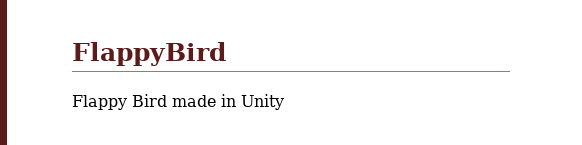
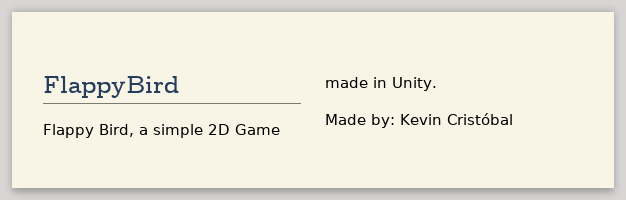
[132,94,284,110] Bird made in Unity -> [99,124,280,138] [325,77,437,91] [325,113,513,128] Bird, a simple 2D Game made in Unity. // Made by: Kevin Cristóbal

